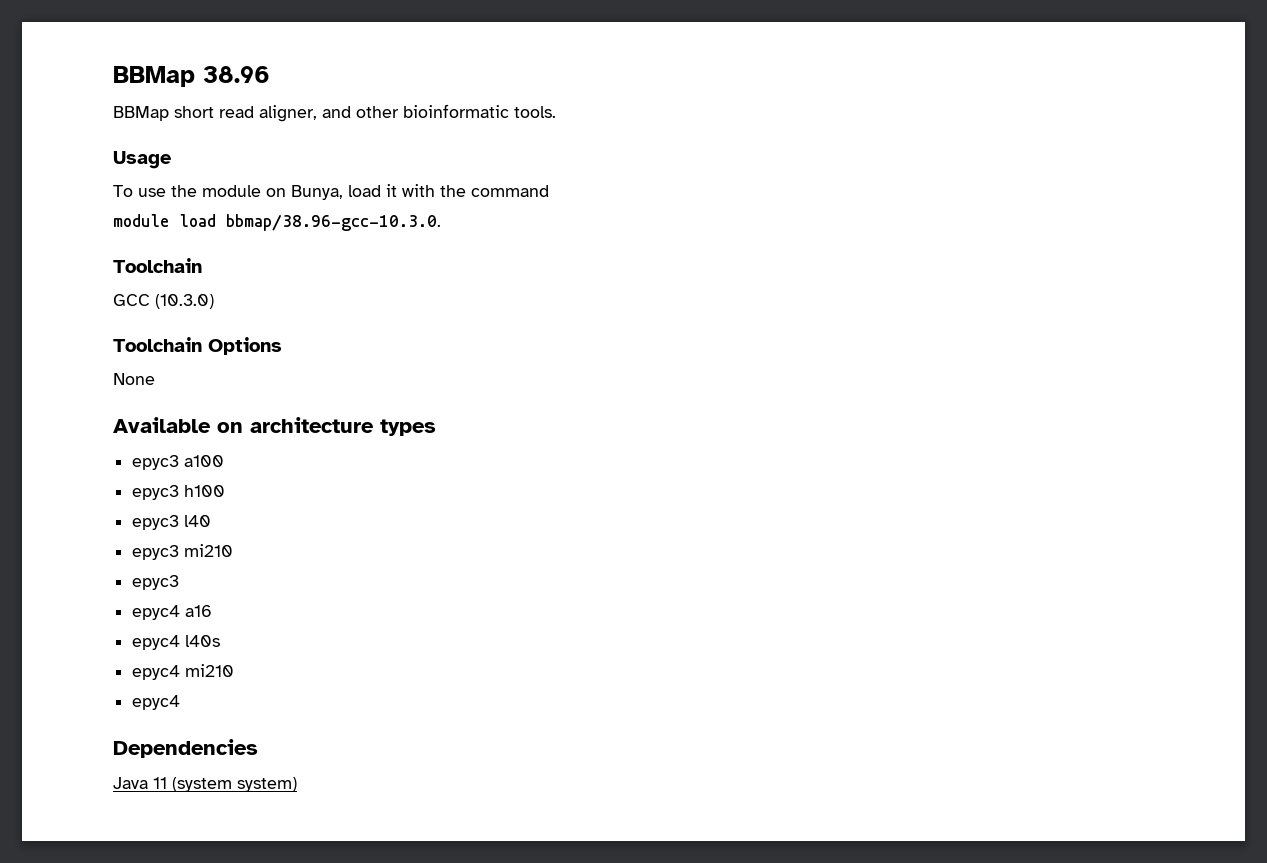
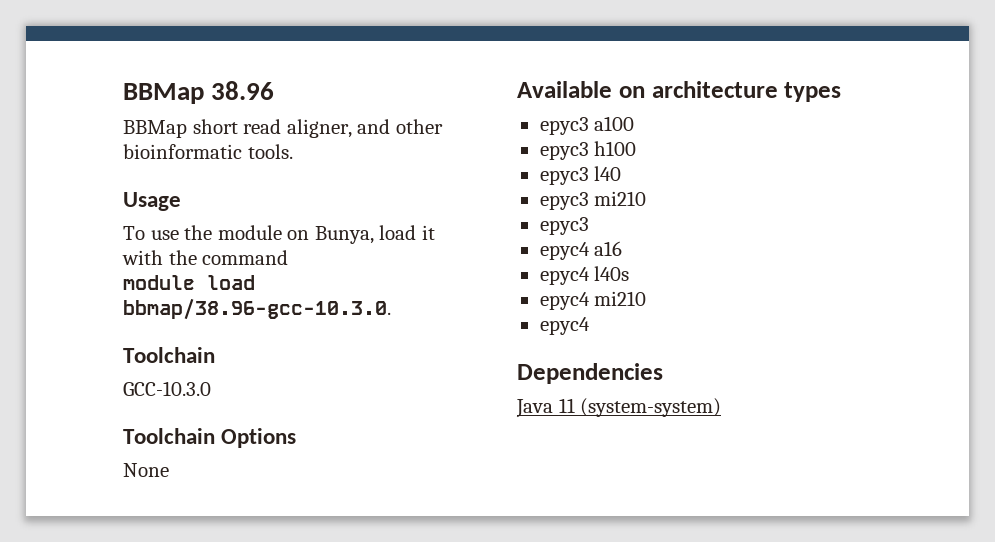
[113,294,214,309] GCC (10.3.0) -> [123,381,211,396] GCC-10.3.0
[172,777,297,792] (system system) -> [580,398,722,417] (system-system)

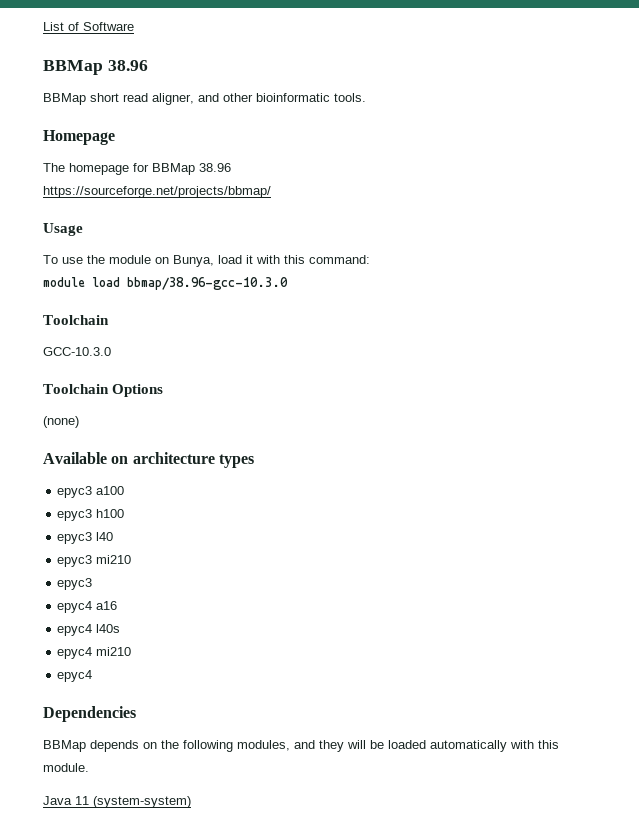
(123, 93) none -> [43,22,134,31] List of Software //
(293, 151) none -> [43,130,115,145] [43,163,231,175] [43,186,271,198] // Homepage // The homepage for BBMap 38.96 // https://sourceforge.net/projects/bbmap/
[168,250,289,265] the command -> [284,255,370,264] this command:
[123,298,391,320] bbmap/38.96-gcc-10.3.0. -> [127,277,288,290] bbmap/38.96-gcc-10.3.0
[123,463,169,477] // None -> [43,416,79,428] // (none)
(663, 373) none -> [43,740,559,752] [43,763,89,772] // BBMap depends on the following modules, and they will be loaded automatically with this module.

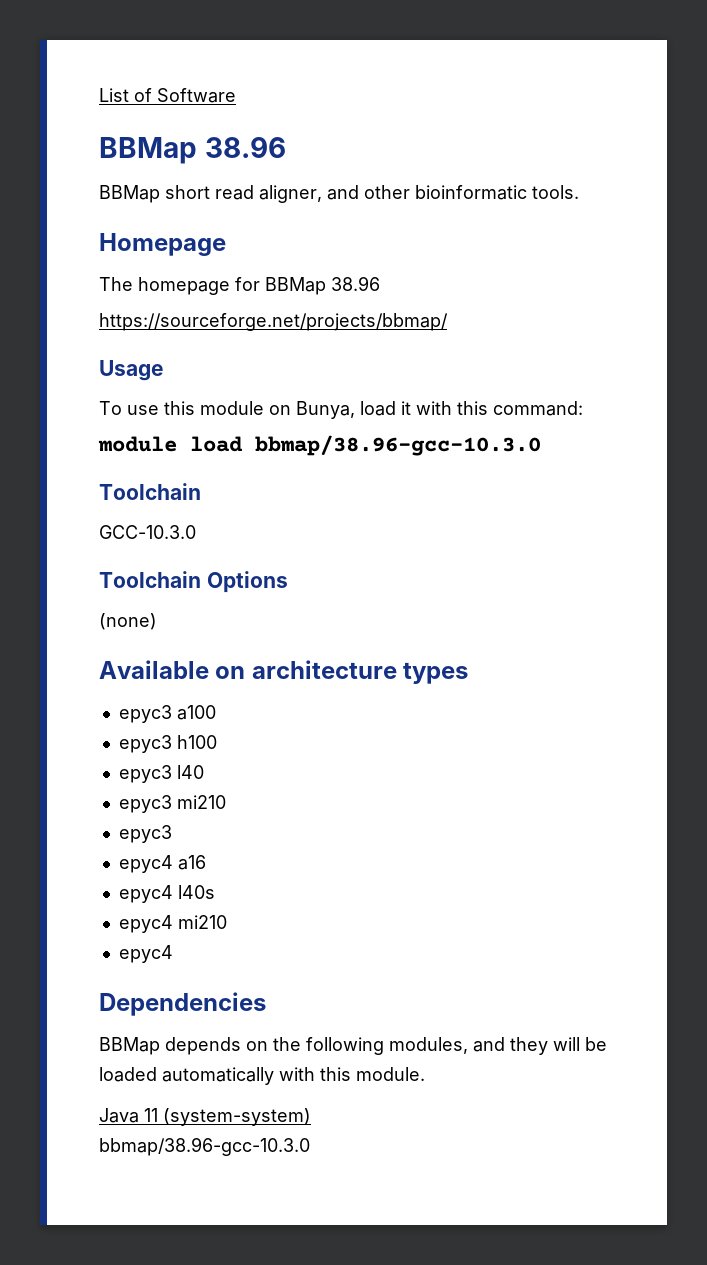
[87,255,105,264] the -> [164,401,195,415] this
(191, 802) none -> [99,1137,310,1156] // bbmap/38.96-gcc-10.3.0

